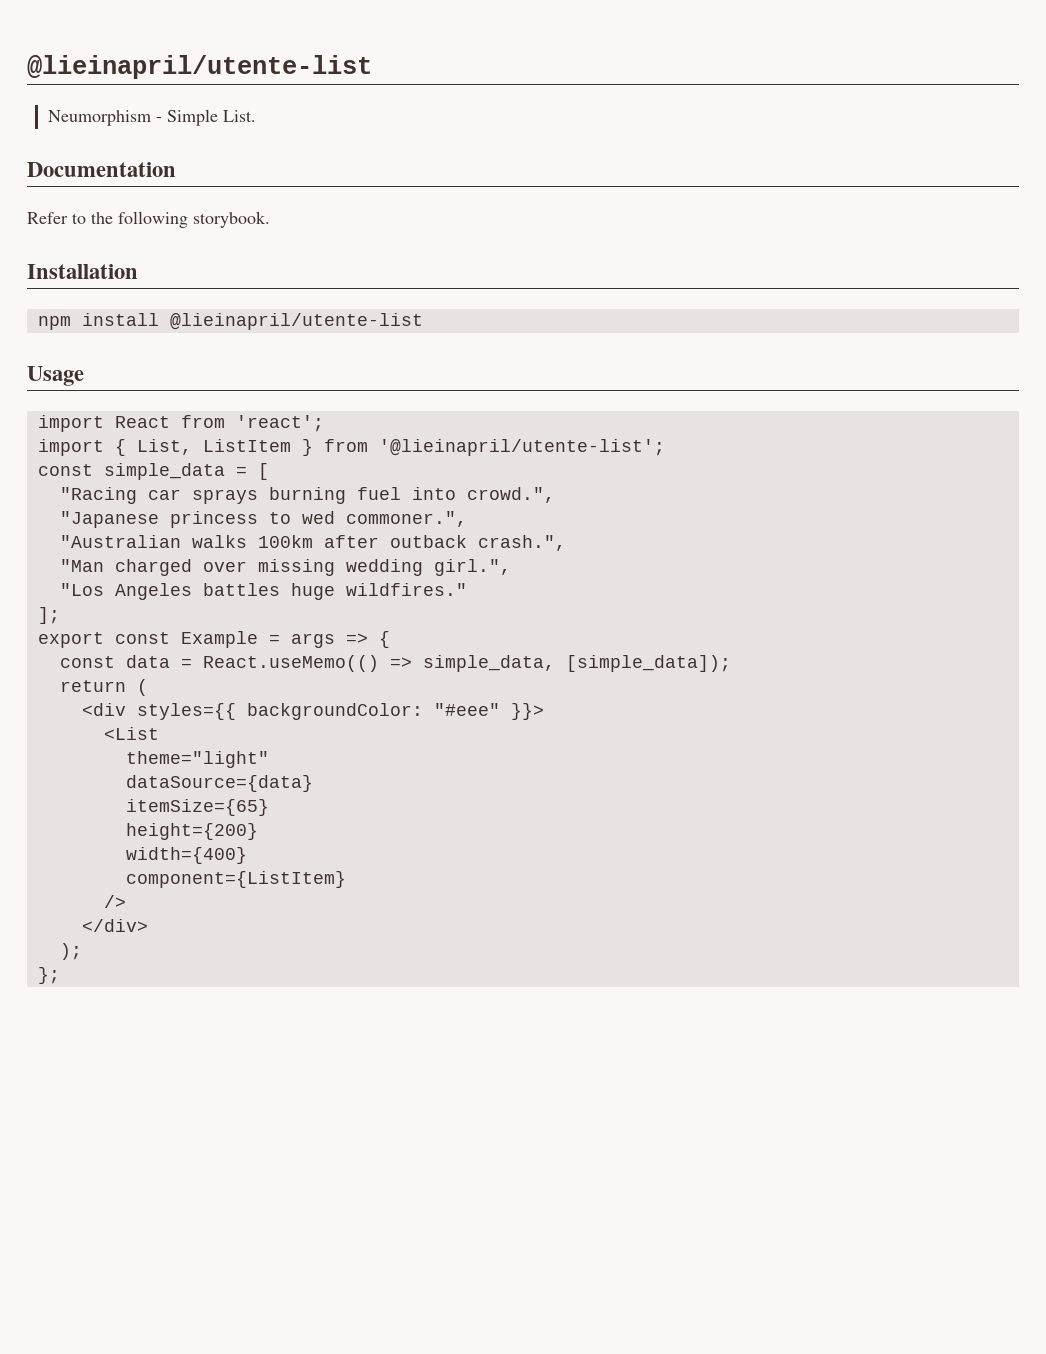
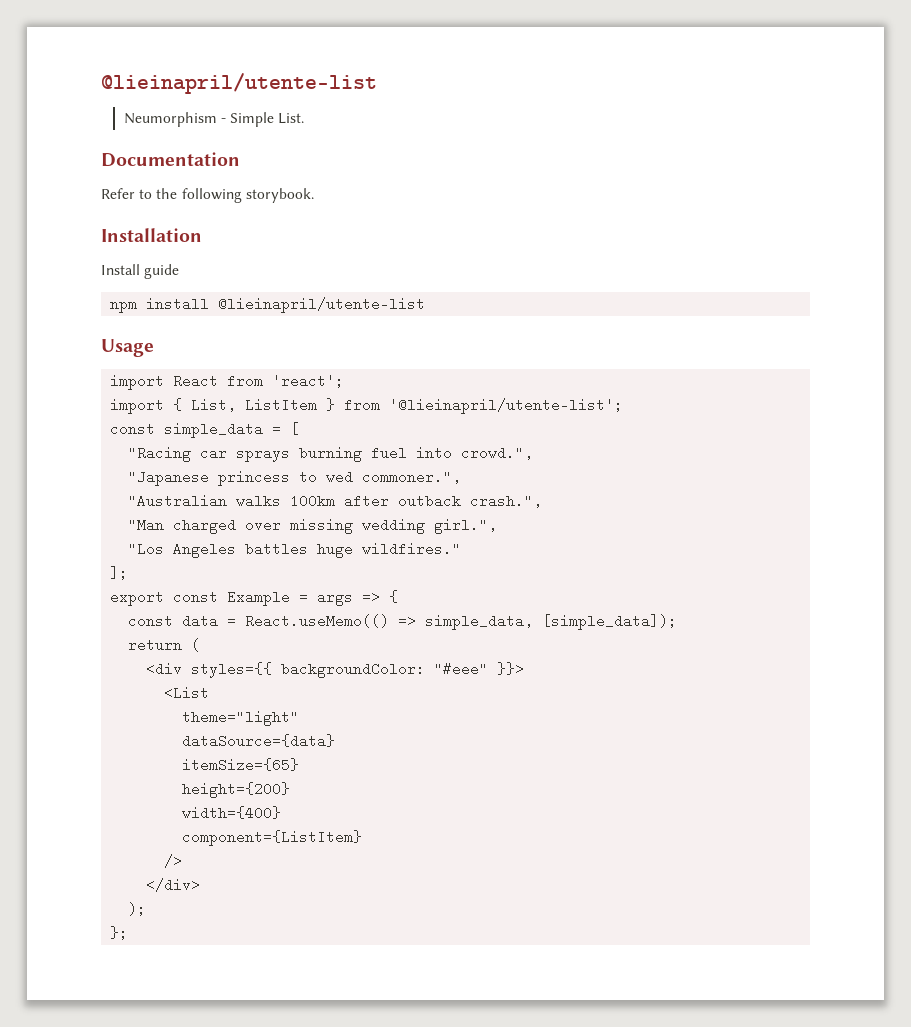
(138, 271) none -> [101,264,180,279] // Install guide

